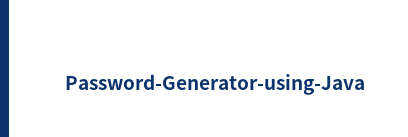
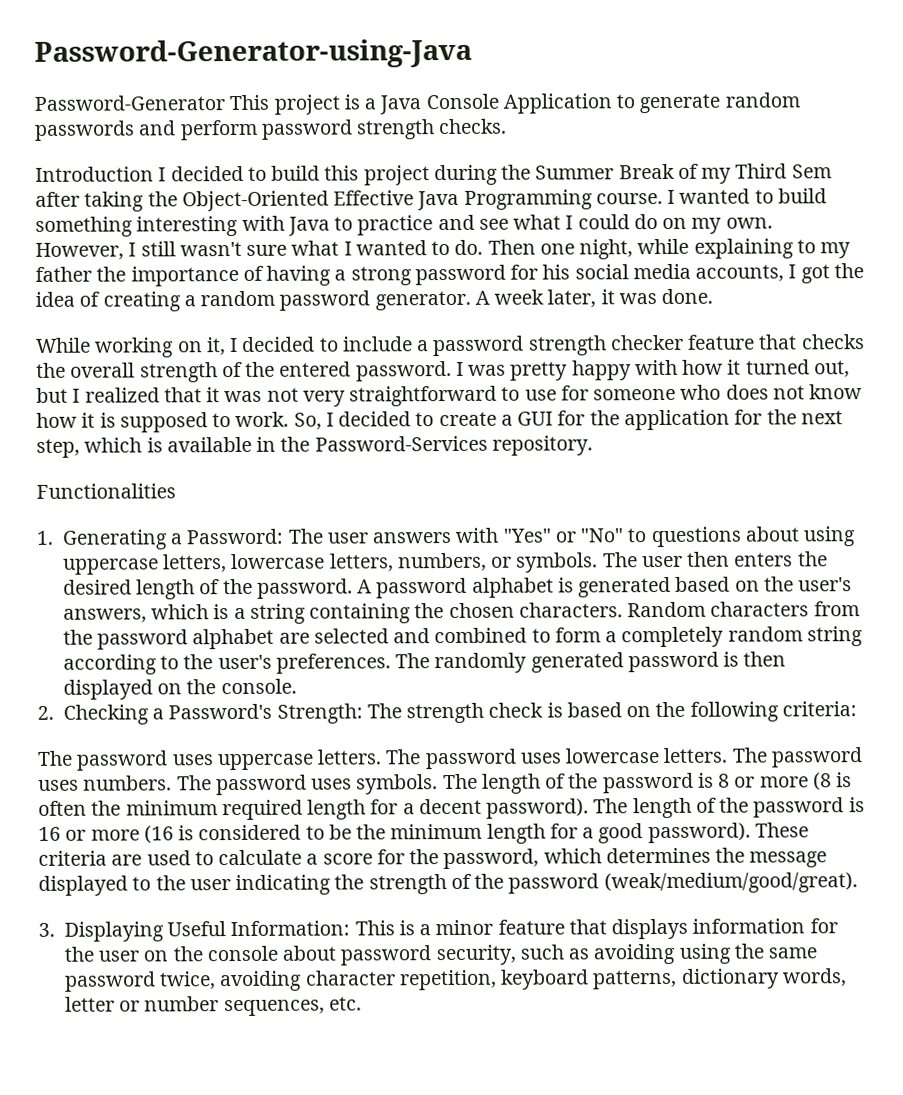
(365, 84) none -> [34,92,800,115] [34,118,508,141] [35,163,832,186] [35,188,827,212] [35,214,773,237] [35,238,852,260] [35,263,864,287] [35,288,714,312] [36,334,865,358] [36,359,850,383] [36,384,863,407] [36,409,843,433] [36,435,593,458] [36,483,176,499] [36,526,856,550] [62,551,828,575] [62,576,853,600] [62,601,860,624] [62,626,863,650] [62,651,787,675] [62,678,297,700] [37,701,857,725] [37,747,863,771] [38,772,853,796] [38,797,865,821] [38,822,809,844] [38,847,828,870] [38,872,858,896] [38,918,838,942] [63,943,818,966] [63,968,847,992] [64,996,362,1017] // Password-Generator This project is a Java Console Application to generate random passwords and perform password strength checks. // Introduction I decided to build this project during the Summer Break of my Third Sem after taking the Object-Oriented Effective Java Programming course. I wanted to build something interesting with Java to practice and see what I could do on my own. However, I still wasn't sure what I wanted to do. Then one night, while explaining to my father the importance of having a strong password for his social media accounts, I got the idea of creating a random password generator. A week later, it was done. // While working on it, I decided to include a password strength checker feature that checks the overall strength of the entered password. I was pretty happy with how it turned out, but I realized that it was not very straightforward to use for someone who does not know how it is supposed to work. So, I decided to create a GUI for the application for the next step, which is available in the Password-Services repository. // Functionalities // 1. Generating a Password: The user answers with "Yes" or "No" to questions about using uppercase letters, lowercase letters, numbers, or symbols. The user then enters the desired length of the password. A password alphabet is generated based on the user's answers, which is a string containing the chosen characters. Random characters from the password alphabet are selected and combined to form a completely random string according to the user's preferences. The randomly generated password is then displayed on the console. // 2. Checking a Password's Strength: The strength check is based on the following criteria: // The password uses uppercase letters. The password uses lowercase letters. The password uses numbers. The password uses symbols. The length of the password is 8 or more (8 is often the minimum required length for a decent password). The length of the password is 16 or more (16 is considered to be the minimum length for a good password). These criteria are used to calculate a score for the password, which determines the message displayed to the user indicating the strength of the password (weak/medium/good/great). // 3. Displaying Useful Information: This is a minor feature that displays information for the user on the console about password security, such as avoiding using the same password twice, avoiding character repetition, keyboard patterns, dictionary words, letter or number sequences, etc.

